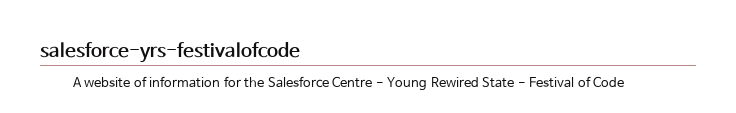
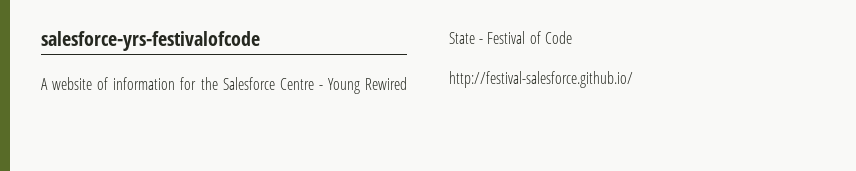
(625, 81) none -> [449,71,633,88] // http://festival-salesforce.github.io/

